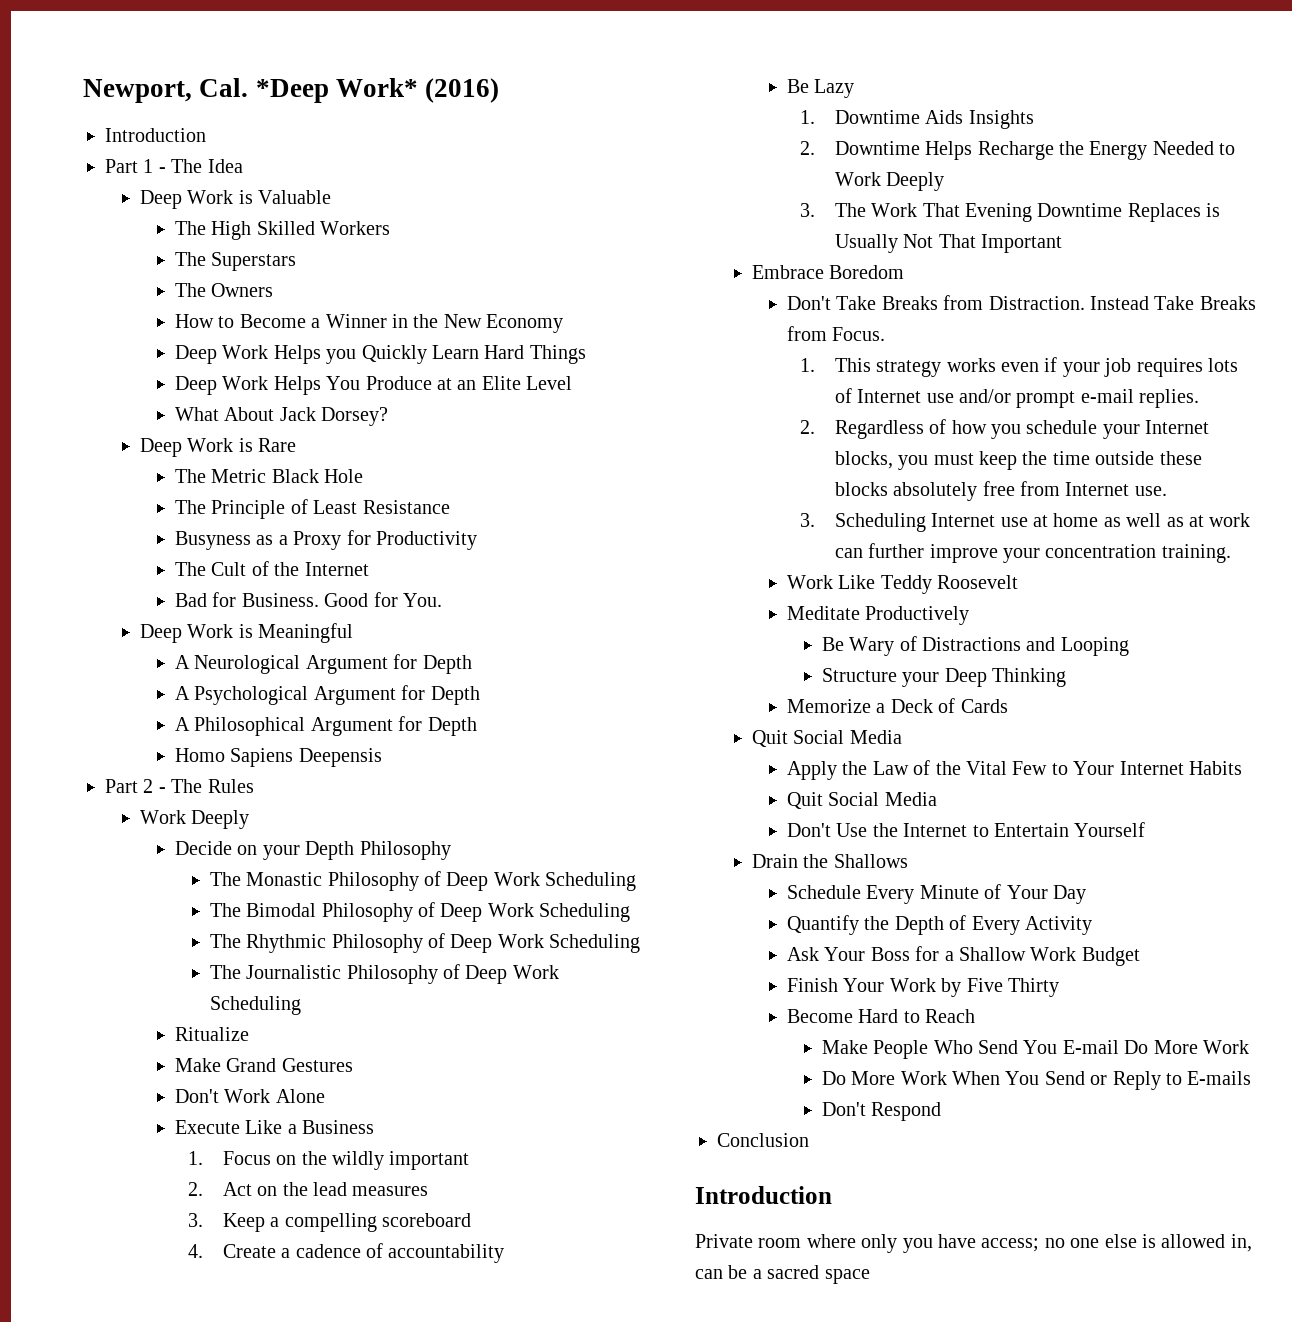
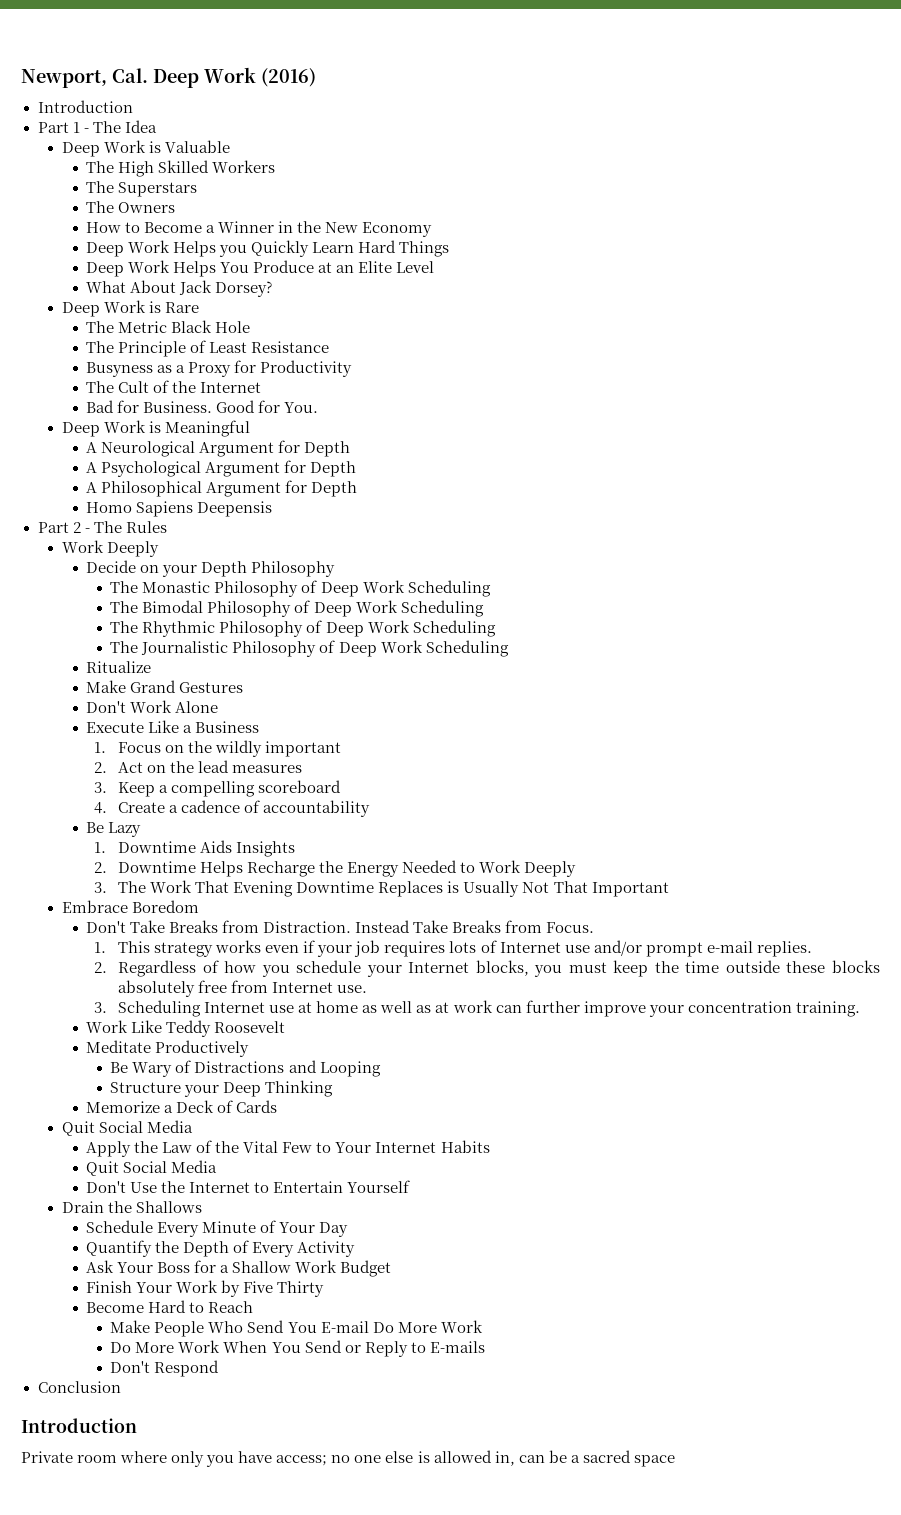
[255,78,418,103] *Deep Work* -> [153,67,256,88] Deep Work

